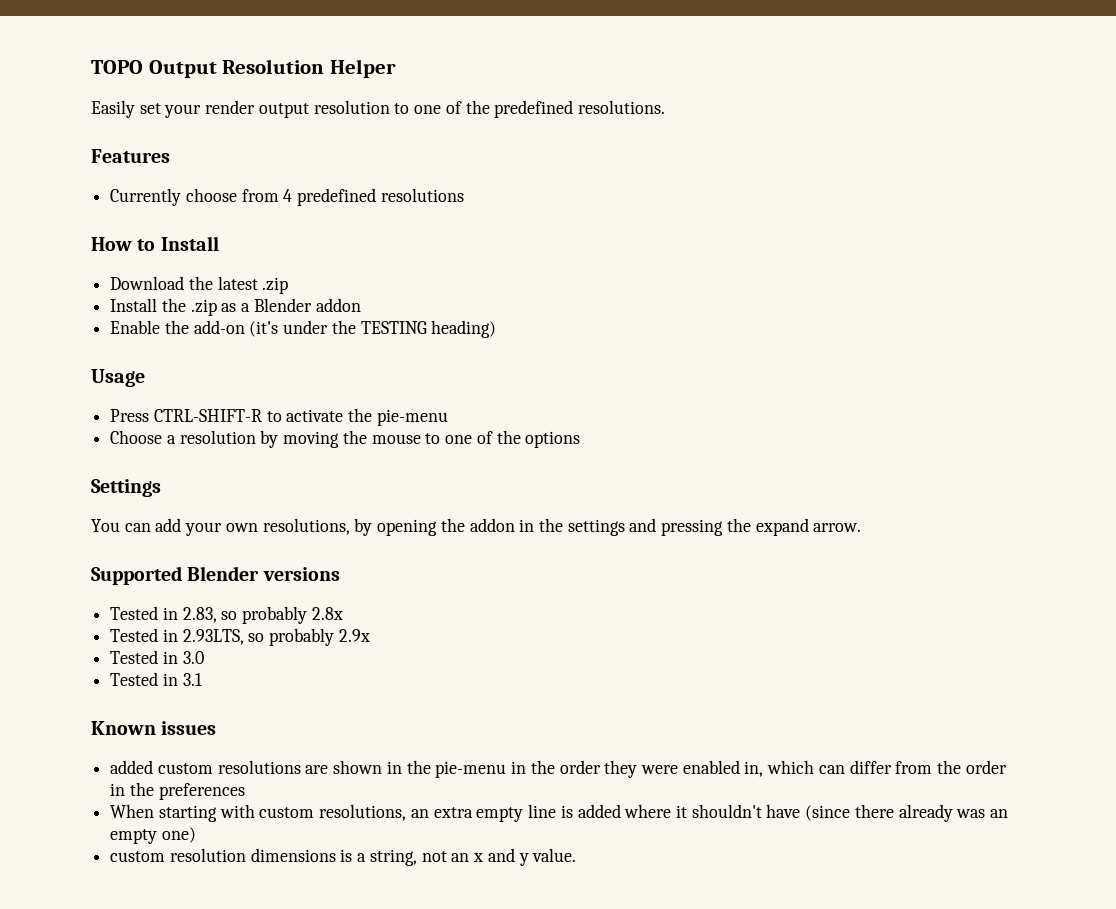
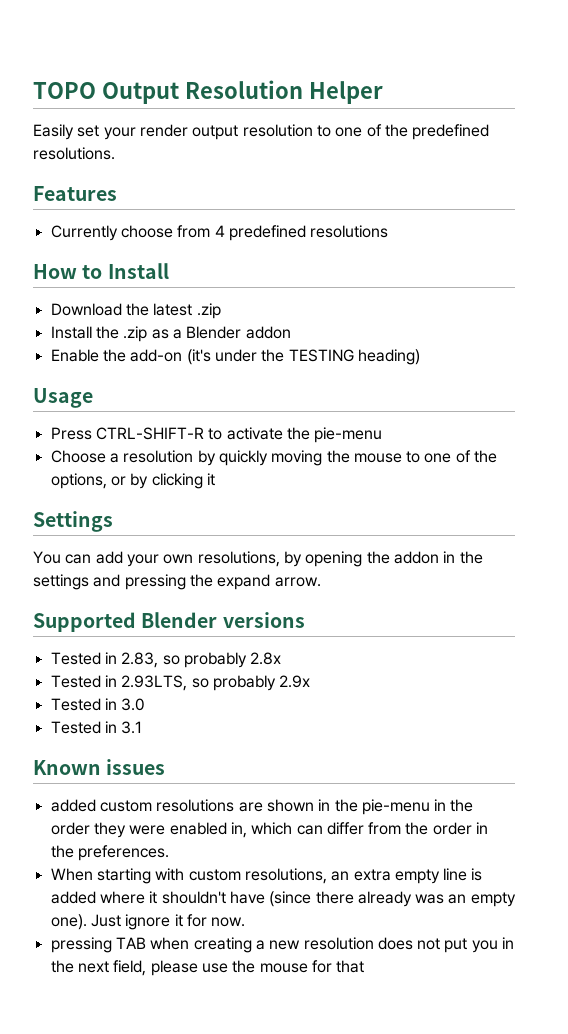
(279, 439) none -> [218,450,268,466] quickly
[525,431,581,448] options -> [50,473,215,489] options, or by clicking it
[158,783,245,800] preferences -> [77,845,169,861] preferences.
[161,827,196,843] [110,848,577,866] one) // custom resolution dimensions is a string, not an x and y value. -> [50,914,246,930] [50,937,515,953] [50,960,365,976] one). Just ignore it for now. // pressing TAB when creating a new resolution does not put you in the next field, please use the mouse for that

